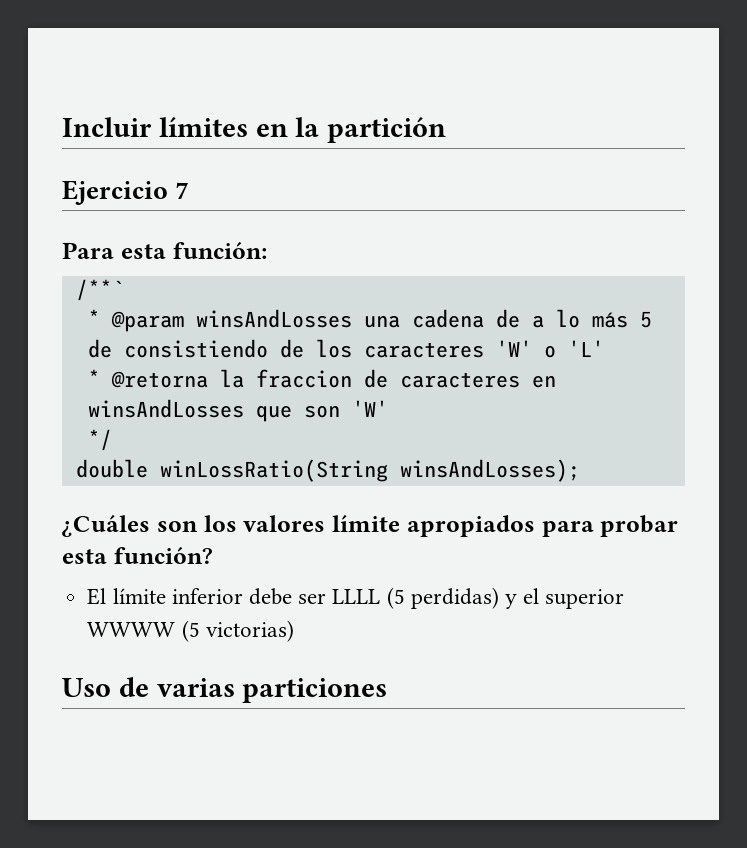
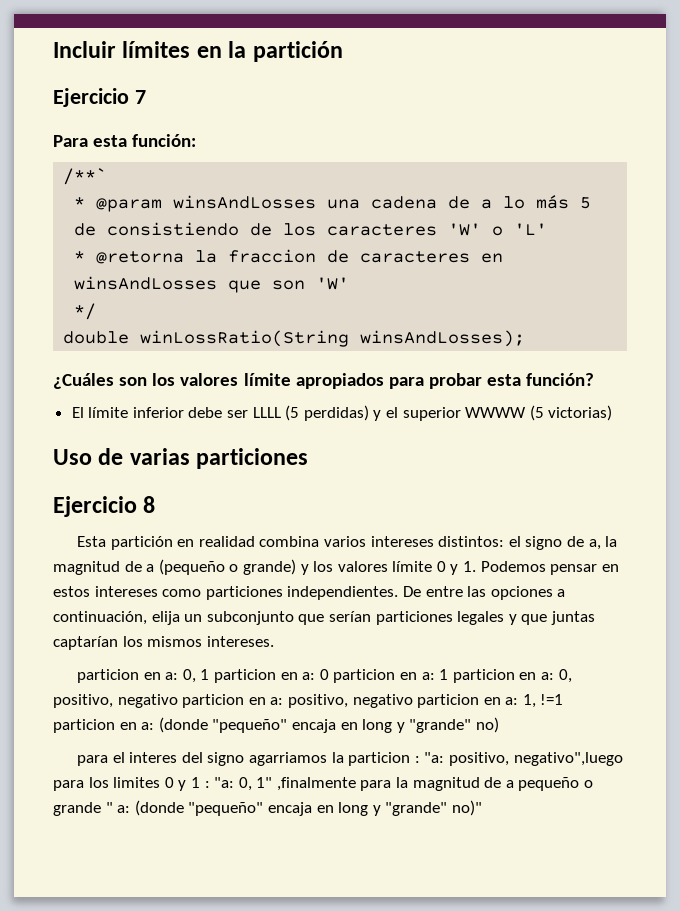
(388, 690) none -> [53,496,156,517] [77,536,618,550] [53,559,619,575] [53,586,566,600] [53,611,595,625] [53,636,274,650] [77,669,572,683] [53,694,564,708] [53,717,499,733] [77,752,623,766] [53,777,594,791] [53,800,482,816] // Ejercicio 8 // Esta partición en realidad combina varios intereses distintos: el signo de a, la magnitud de a (pequeño o grande) y los valores límite 0 y 1. Podemos pensar en estos intereses como particiones independientes. De entre las opciones a continuación, elija un subconjunto que serían particiones legales y que juntas captarían los mismos intereses. // particion en a: 0, 1 particion en a: 0 particion en a: 1 particion en a: 0, positivo, negativo particion en a: positivo, negativo particion en a: 1, !=1 particion en a: (donde "pequeño" encaja en long y "grande" no) // para el interes del signo agarriamos la particion : "a: positivo, negativo",luego para los limites 0 y 1 : "a: 0, 1" ,finalmente para la magnitud de a pequeño o grande " a: (donde "pequeño" encaja en long y "grande" no)"

